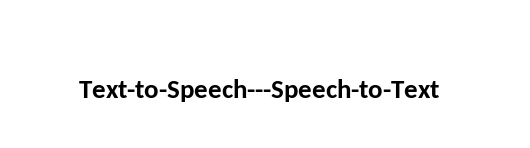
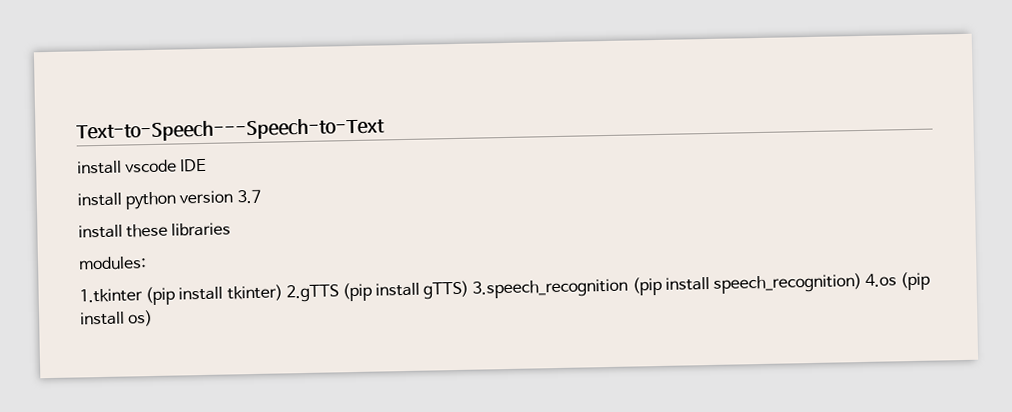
(439, 90) none -> [77,158,208,175] [77,189,261,210] [78,222,232,239] [78,256,147,271] [79,271,931,306] [80,309,154,327] // install vscode IDE // install python version 3.7 // install these libraries // modules: // 1.tkinter (pip install tkinter) 2.gTTS (pip install gTTS) 3.speech_recognition (pip install speech_recognition) 4.os (pip install os)

